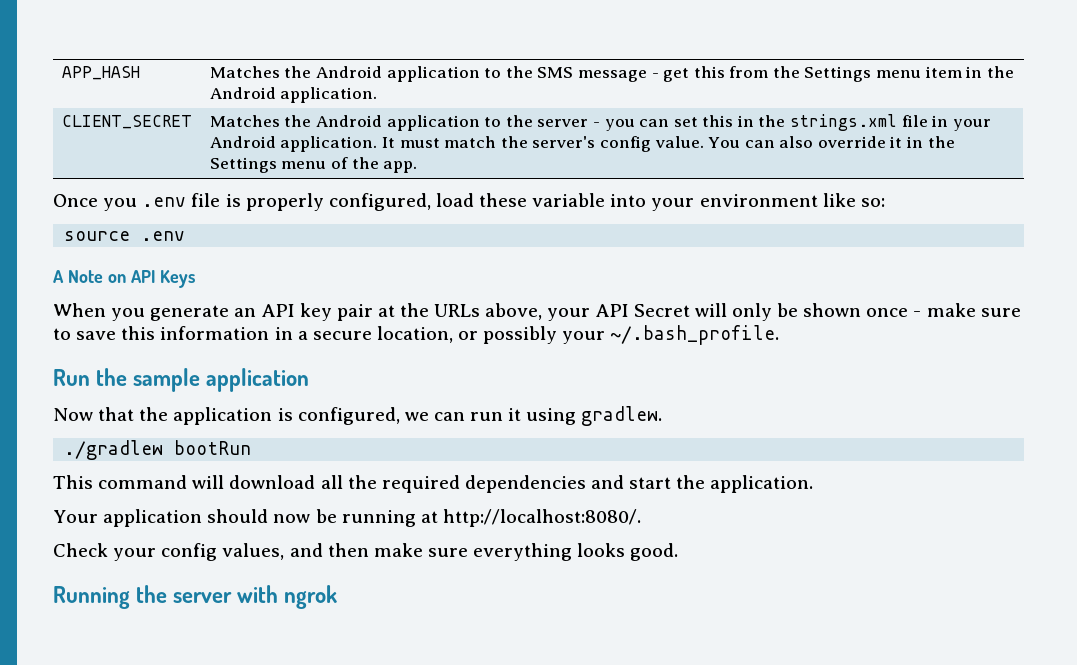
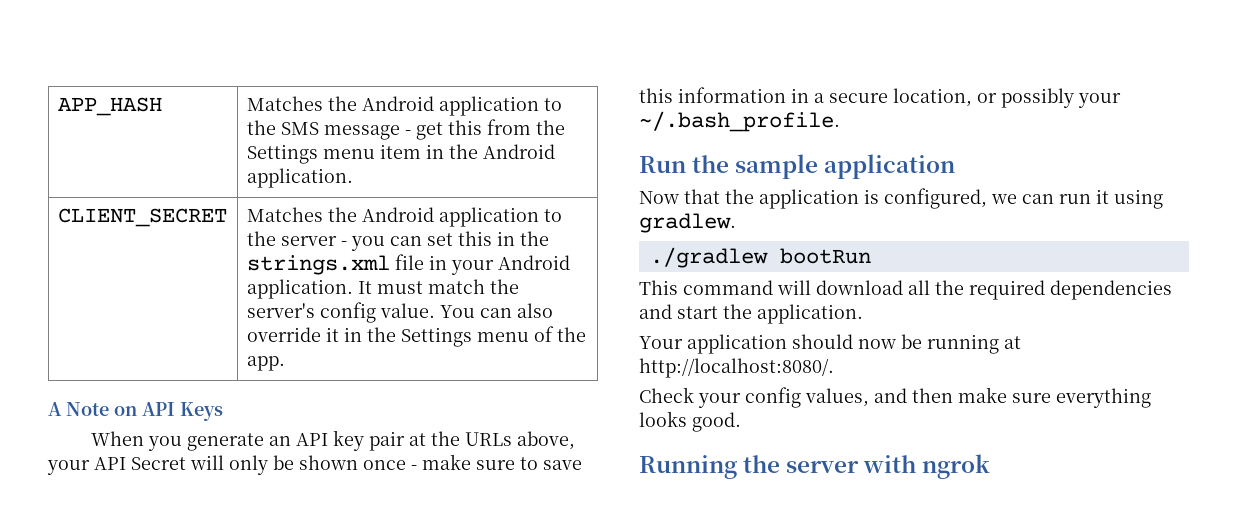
[53,193,885,211] [64,231,186,241] // Once you .env file is properly configured, load these variable into your environment like so: // source .env -> (285, 363) none

